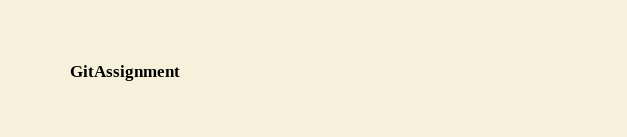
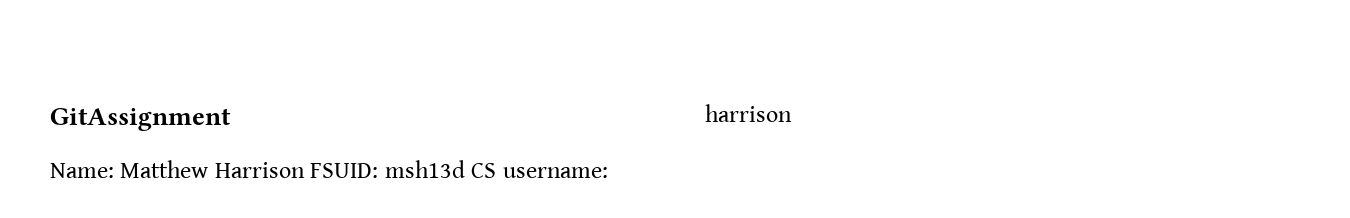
(180, 73) none -> [50,160,608,178] [705,104,792,122] // Name: Matthew Harrison FSUID: msh13d CS username: harrison

